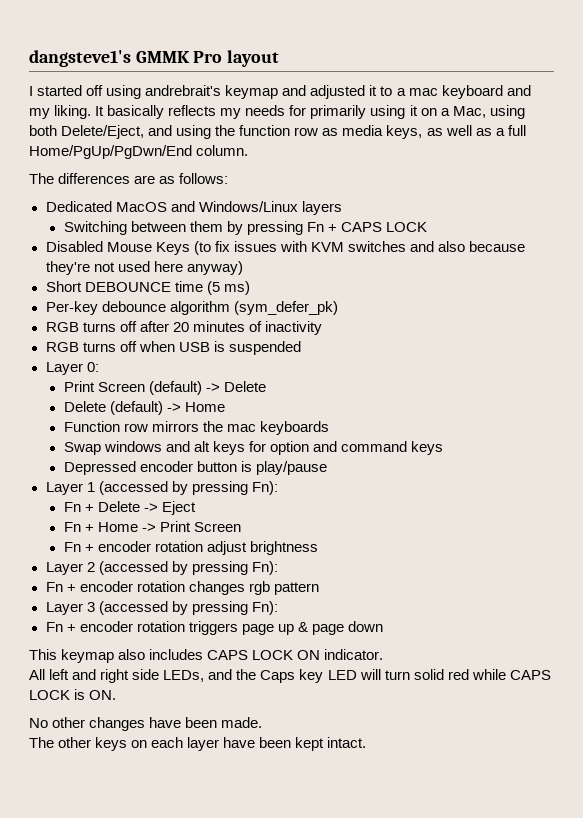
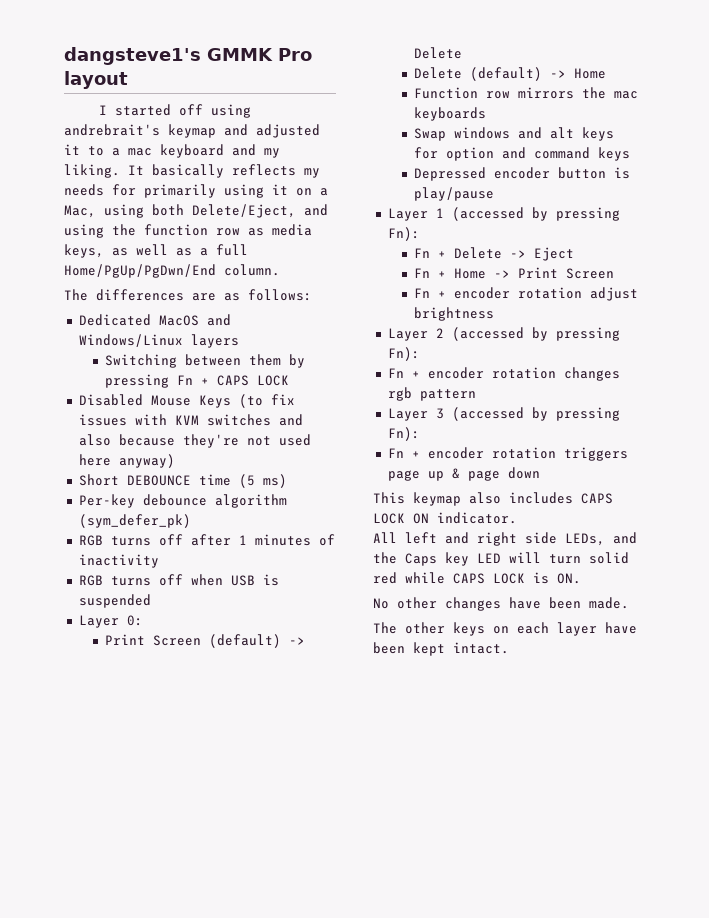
[172,322,189,332] 20 -> [238,535,247,545] 1

